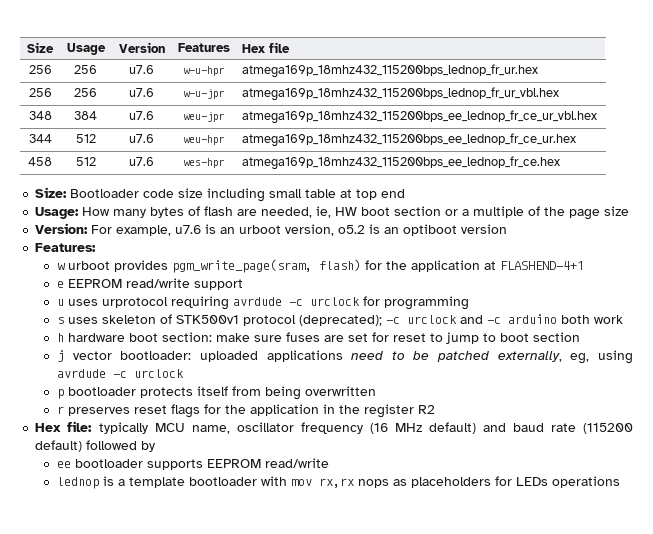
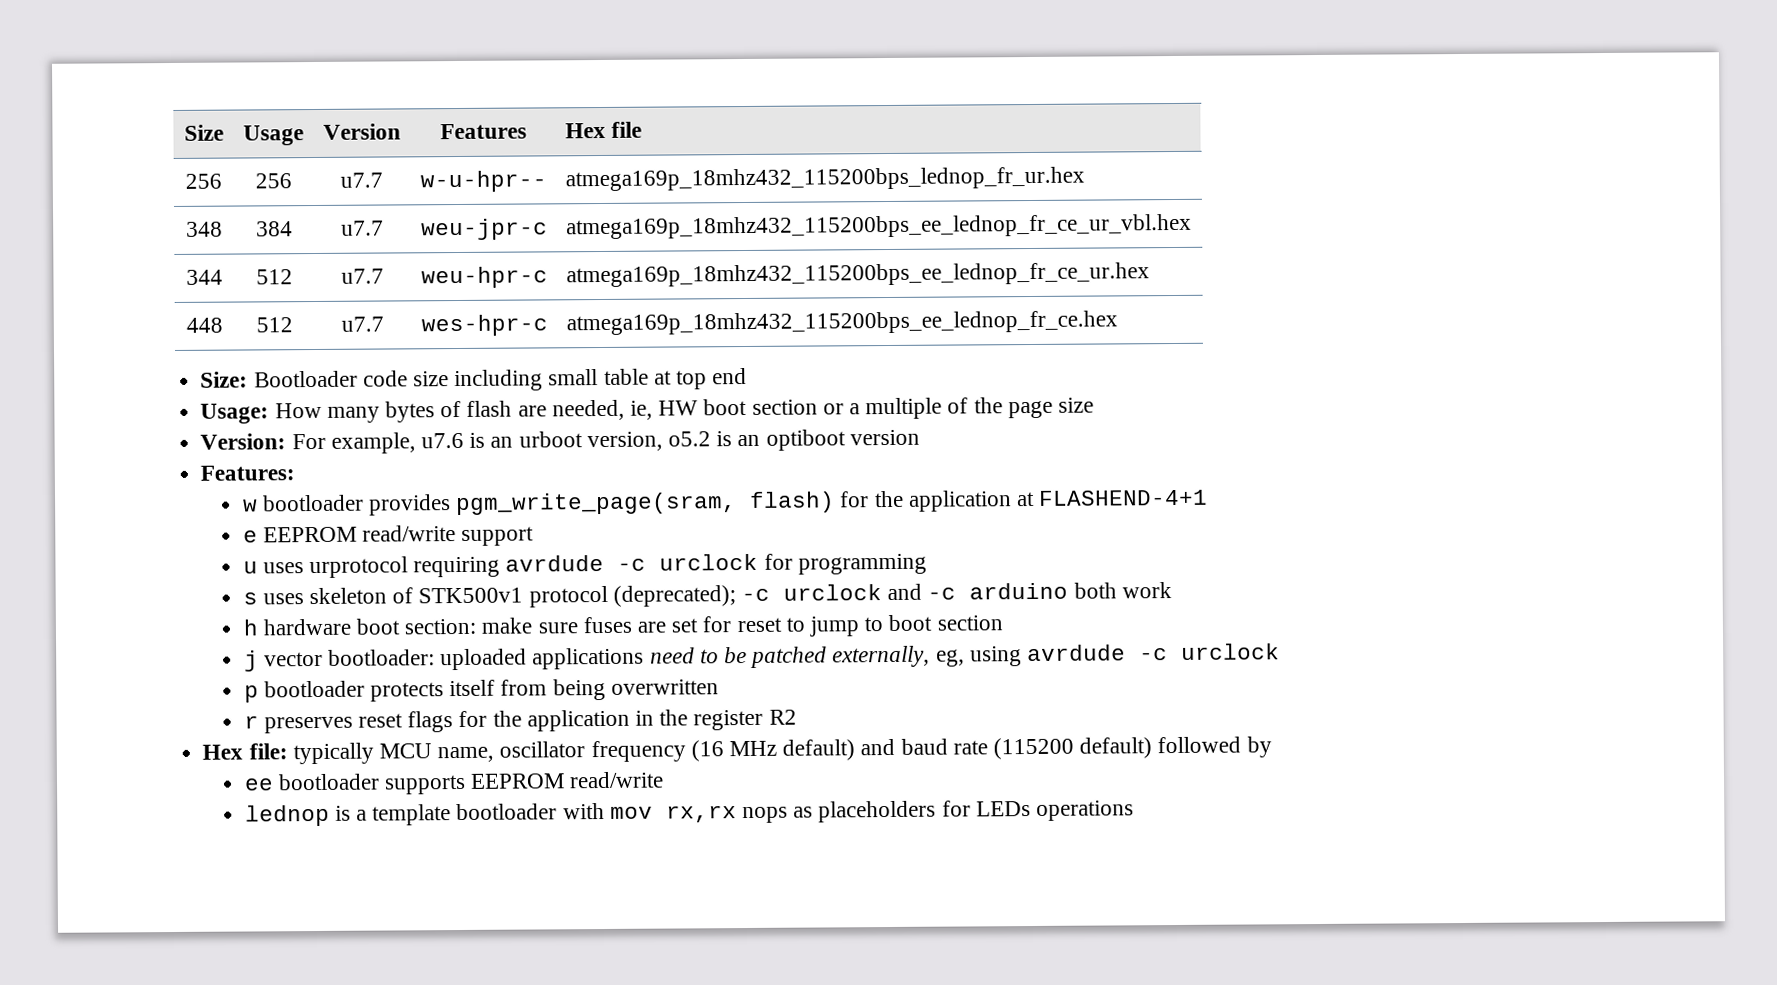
[129,65,154,74] [183,66,225,76] u7.6 | w-u-hpr -> [340,172,383,188] [419,170,547,193] u7.7 | w-u-hpr--
[28,88,52,97] [74,88,97,97] [129,88,154,97] [183,89,225,99] [242,87,560,101] // 256 | 256 | u7.6 | w-u-jpr | atmega169p_18mhz432_115200bps_lednop_fr_ur_vbl.hex -> (1085, 179) none
[129,111,154,120] [183,112,225,122] u7.6 | weu-jpr -> [341,220,384,236] [420,218,548,241] u7.7 | weu-jpr-c
[129,134,154,143] [183,135,225,145] u7.6 | weu-hpr -> [341,268,384,284] [420,266,548,289] u7.7 | weu-hpr-c
[28,157,52,166] [75,157,96,166] [129,157,154,166] [183,158,225,168] 458 | 512 | u7.6 | wes-hpr -> [186,317,223,333] [255,317,293,333] [341,316,384,332] [420,314,548,337] 448 | 512 | u7.7 | wes-hpr-c
[67,261,110,270] urboot -> [262,494,364,512] bootloader

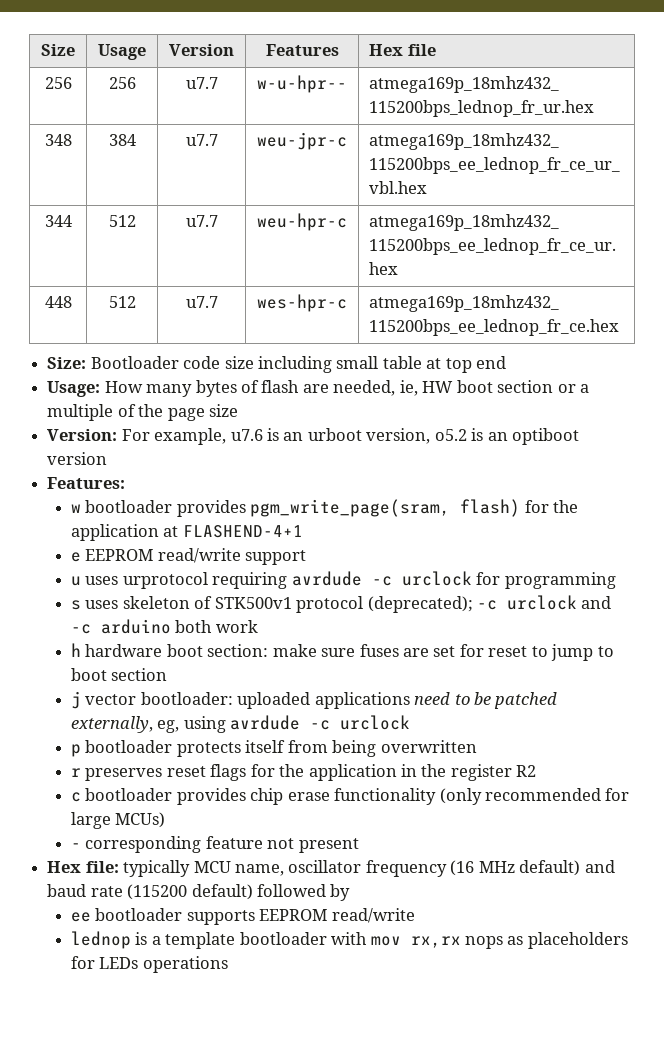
(797, 717) none -> [70,788,630,805] [70,812,166,829] [70,836,359,853] // c bootloader provides chip erase functionality (only recommended for large MCUs) // - corresponding feature not present

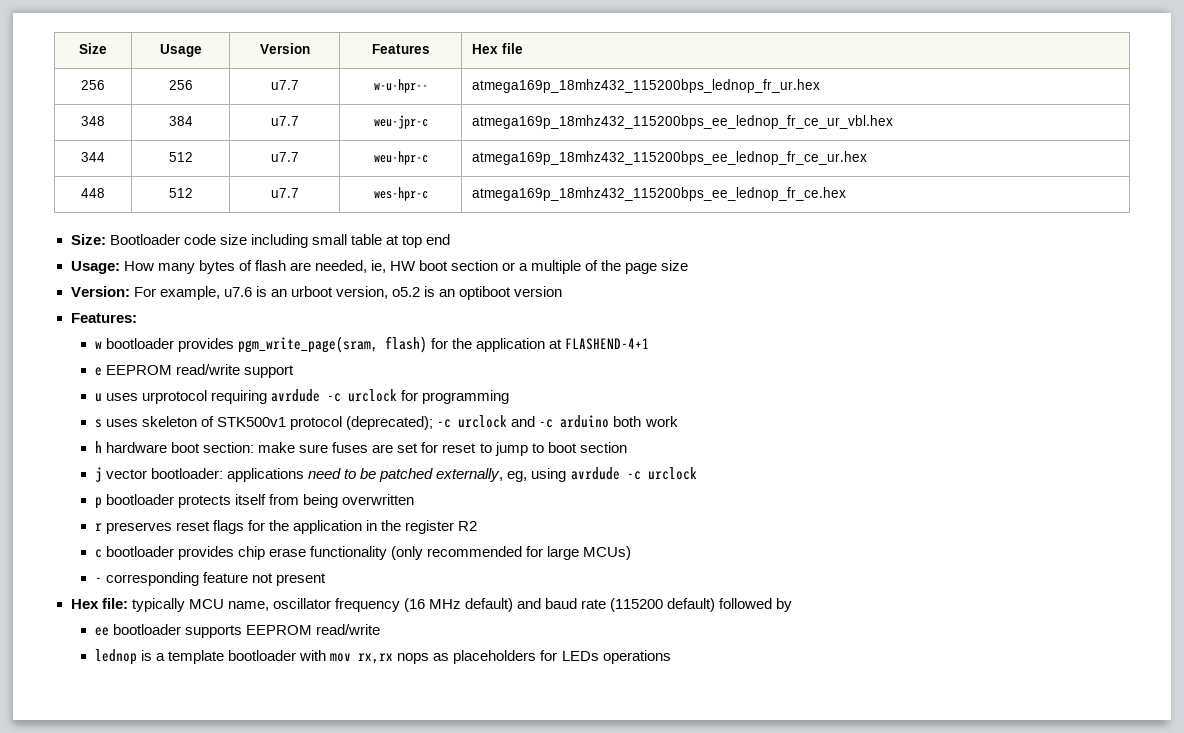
[237,692,311,709] uploaded -> (224, 473) none

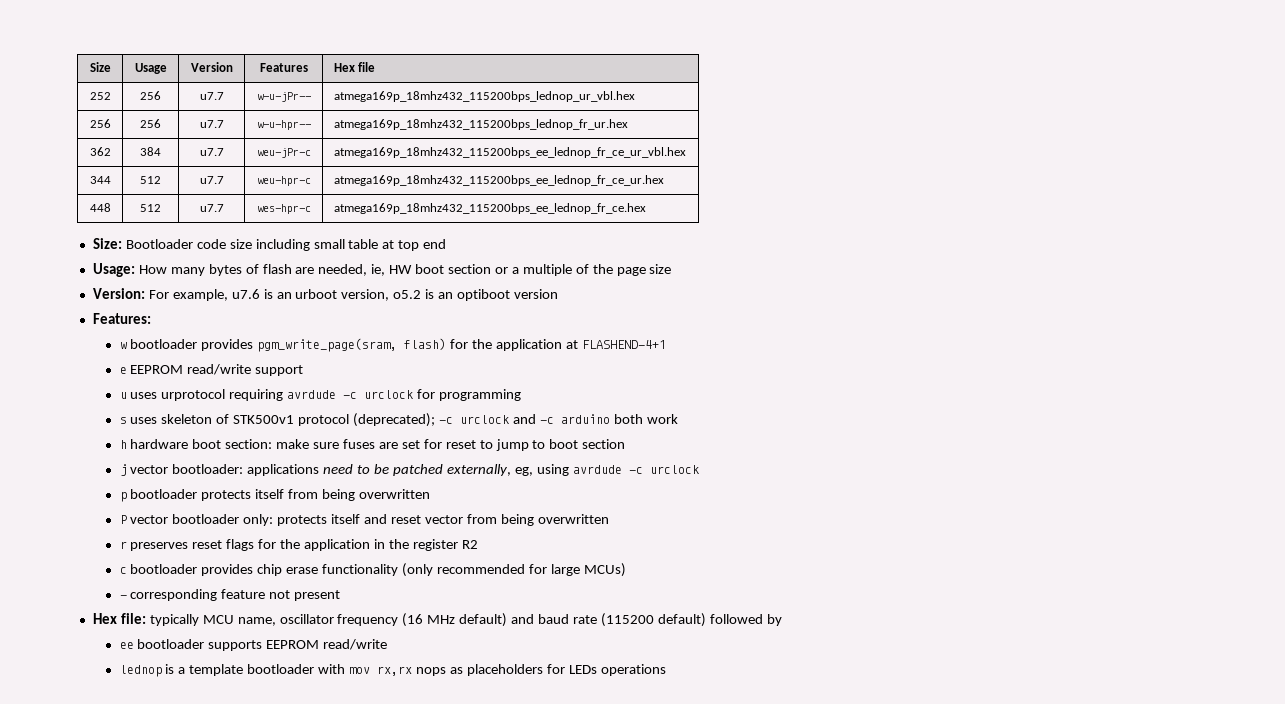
(524, 48) none -> [89,92,111,100] [140,91,161,100] [199,92,224,100] [256,92,311,102] [333,91,635,102] // 252 | 256 | u7.7 | w-u-jPr-- | atmega169p_18mhz432_115200bps_lednop_ur_vbl.hex
[81,116,105,126] 348 -> [89,147,111,156] 362
[373,115,428,129] weu-jpr-c -> [256,148,311,158] weu-jPr-c
(415, 499) none -> [119,514,609,526] // P vector bootloader only: protects itself and reset vector from being overwritten

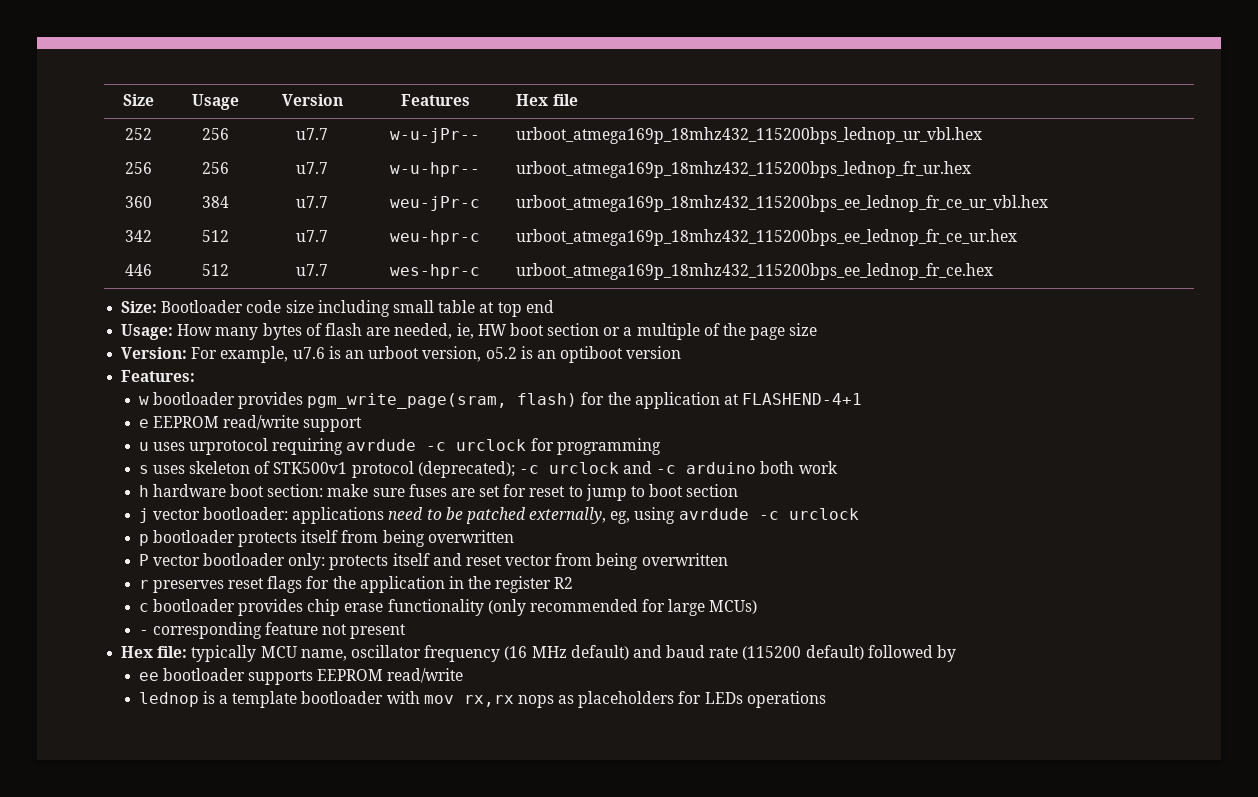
[333,91,635,102] atmega169p_18mhz432_115200bps_lednop_ur_vbl.hex -> [516,127,983,144] urboot_atmega169p_18mhz432_115200bps_lednop_ur_vbl.hex
[333,119,628,130] [89,147,111,156] atmega169p_18mhz432_115200bps_lednop_fr_ur.hex // 362 -> [516,161,972,178] [124,196,152,208] urboot_atmega169p_18mhz432_115200bps_lednop_fr_ur.hex // 360
[333,147,686,158] [89,176,111,184] atmega169p_18mhz432_115200bps_ee_lednop_fr_ce_ur_vbl.hex // 344 -> [516,195,1049,212] [124,230,152,242] urboot_atmega169p_18mhz432_115200bps_ee_lednop_fr_ce_ur_vbl.hex // 342
[333,175,664,186] [89,203,111,212] atmega169p_18mhz432_115200bps_ee_lednop_fr_ce_ur.hex // 448 -> [516,229,1018,246] [124,264,152,276] urboot_atmega169p_18mhz432_115200bps_ee_lednop_fr_ce_ur.hex // 446
[333,203,646,214] atmega169p_18mhz432_115200bps_ee_lednop_fr_ce.hex -> [516,263,994,280] urboot_atmega169p_18mhz432_115200bps_ee_lednop_fr_ce.hex

